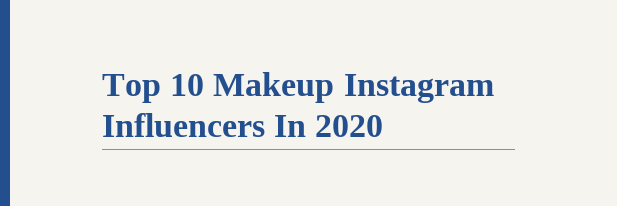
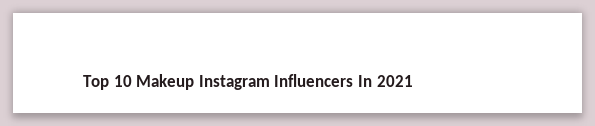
[315,115,384,137] 2020 -> [376,75,413,87] 2021

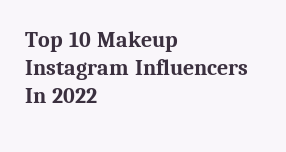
[376,75,413,87] 2021 -> [51,88,97,103] 2022

